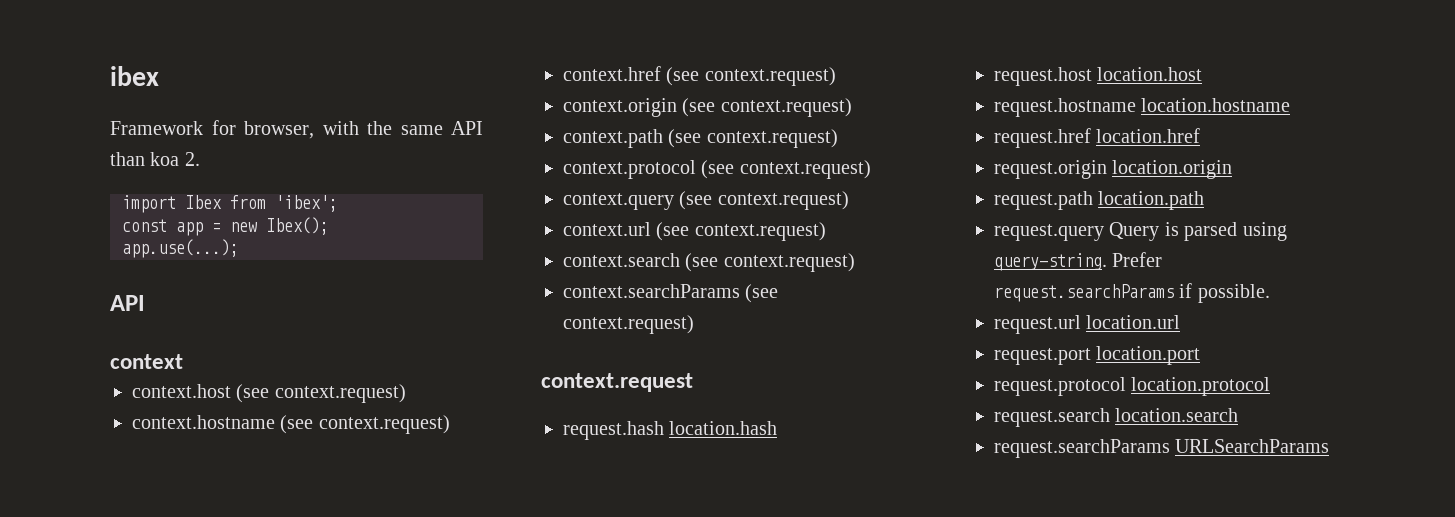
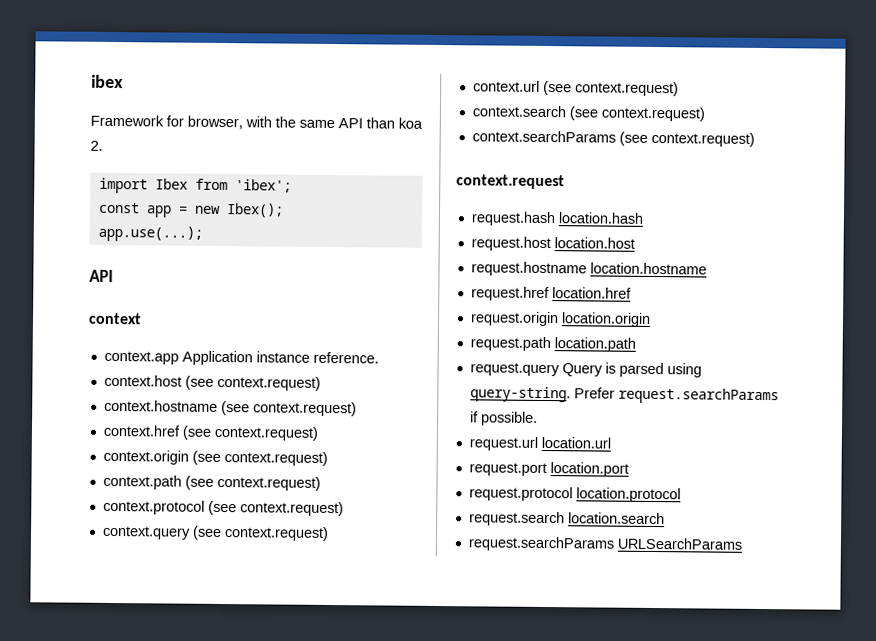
(183, 361) none -> [103,350,379,366] // context.app Application instance reference.

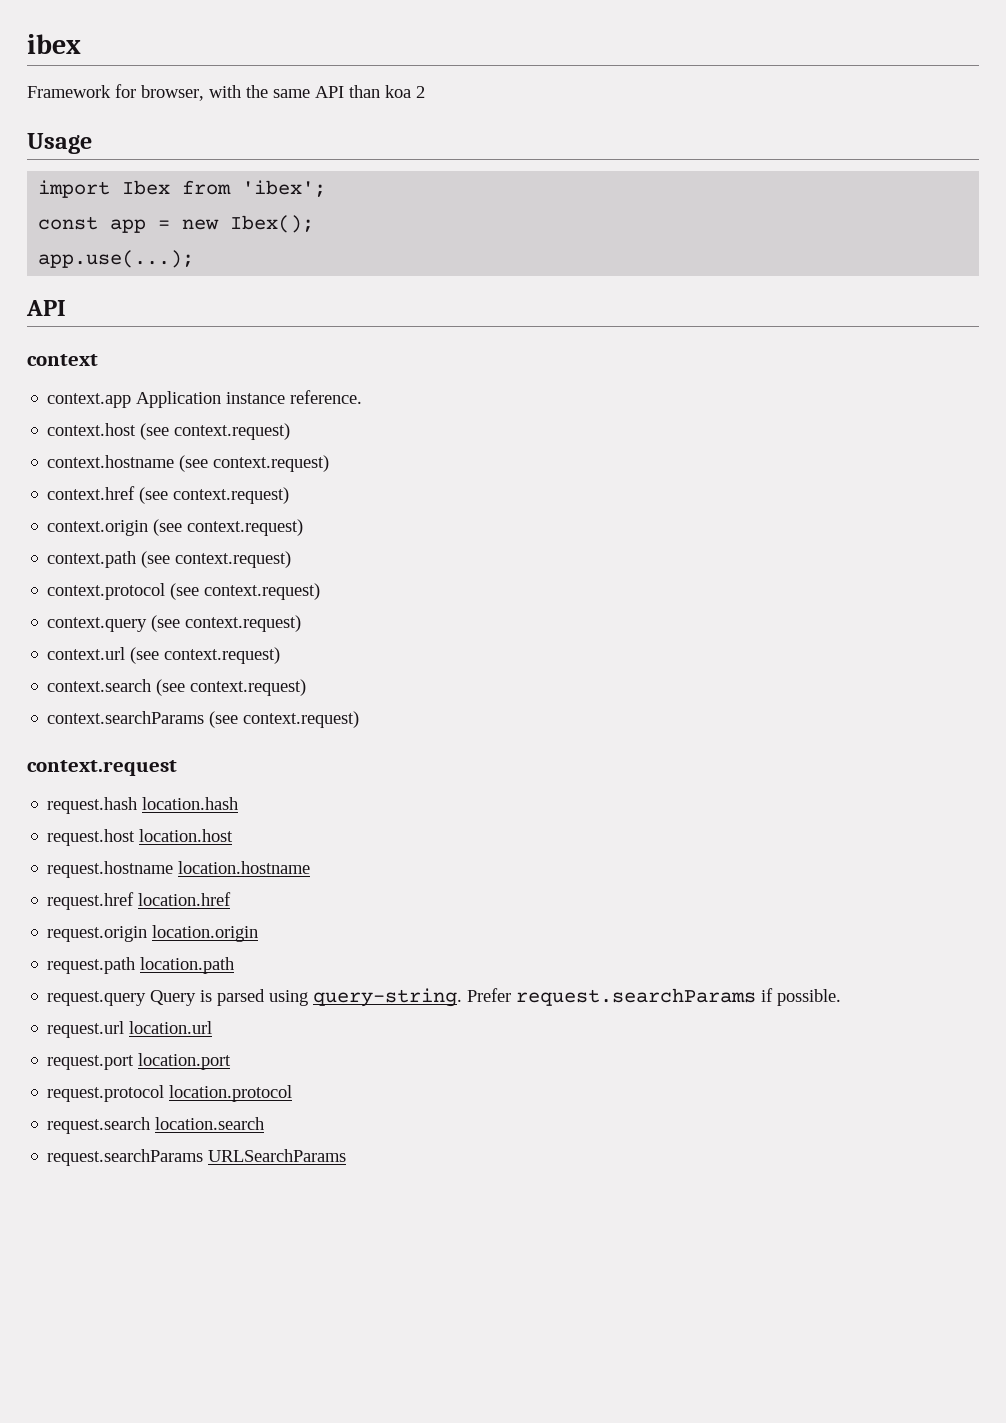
[90,140,103,151] 2. -> [416,86,425,98] [27,133,92,154] 2 // Usage

